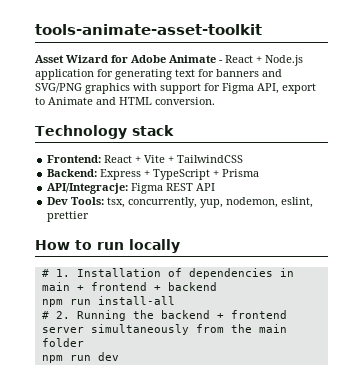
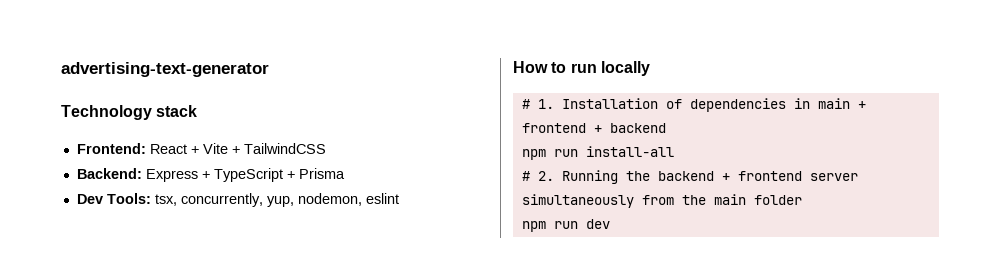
[35,24,262,35] [35,55,303,66] [35,69,282,80] [35,83,316,94] [35,97,215,105] tools-animate-asset-toolkit // Asset Wizard for Adobe Animate - React + Node.js application for generating text for banners and SVG/PNG graphics with support for Figma API, export to Animate and HTML conversion. -> [61,62,269,77] advertising-text-generator
[47,183,216,194] // API/Integracje: Figma REST API -> (345, 173) none
[281,197,314,208] [47,211,90,222] eslint, prettier -> [365,193,399,204] eslint

